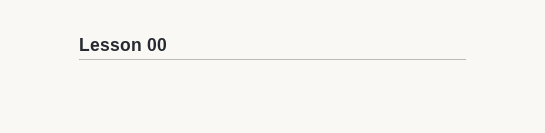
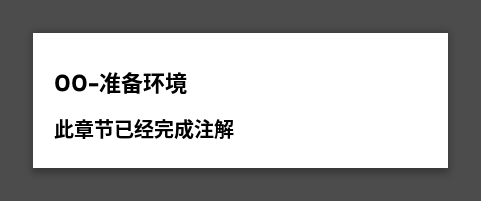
[79,38,167,51] Lesson 00 -> [54,72,187,94] [54,118,234,140] 00-准备环境 // 此章节已经完成注解

